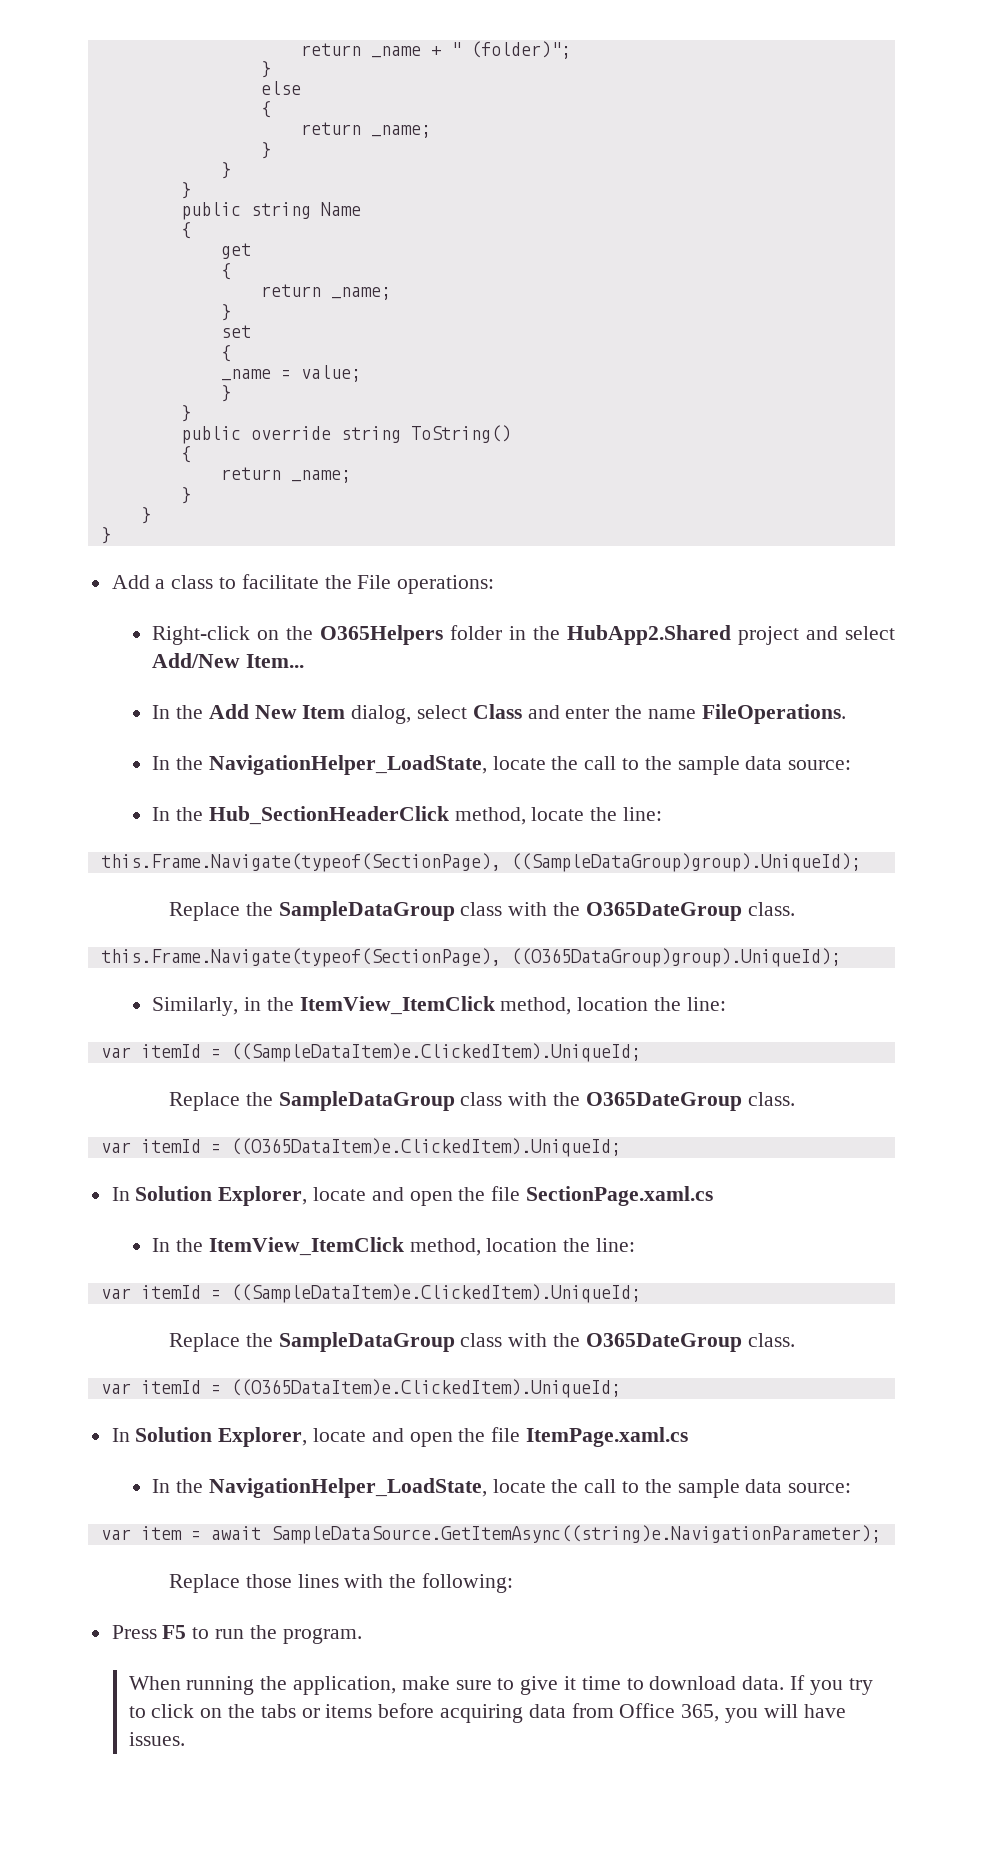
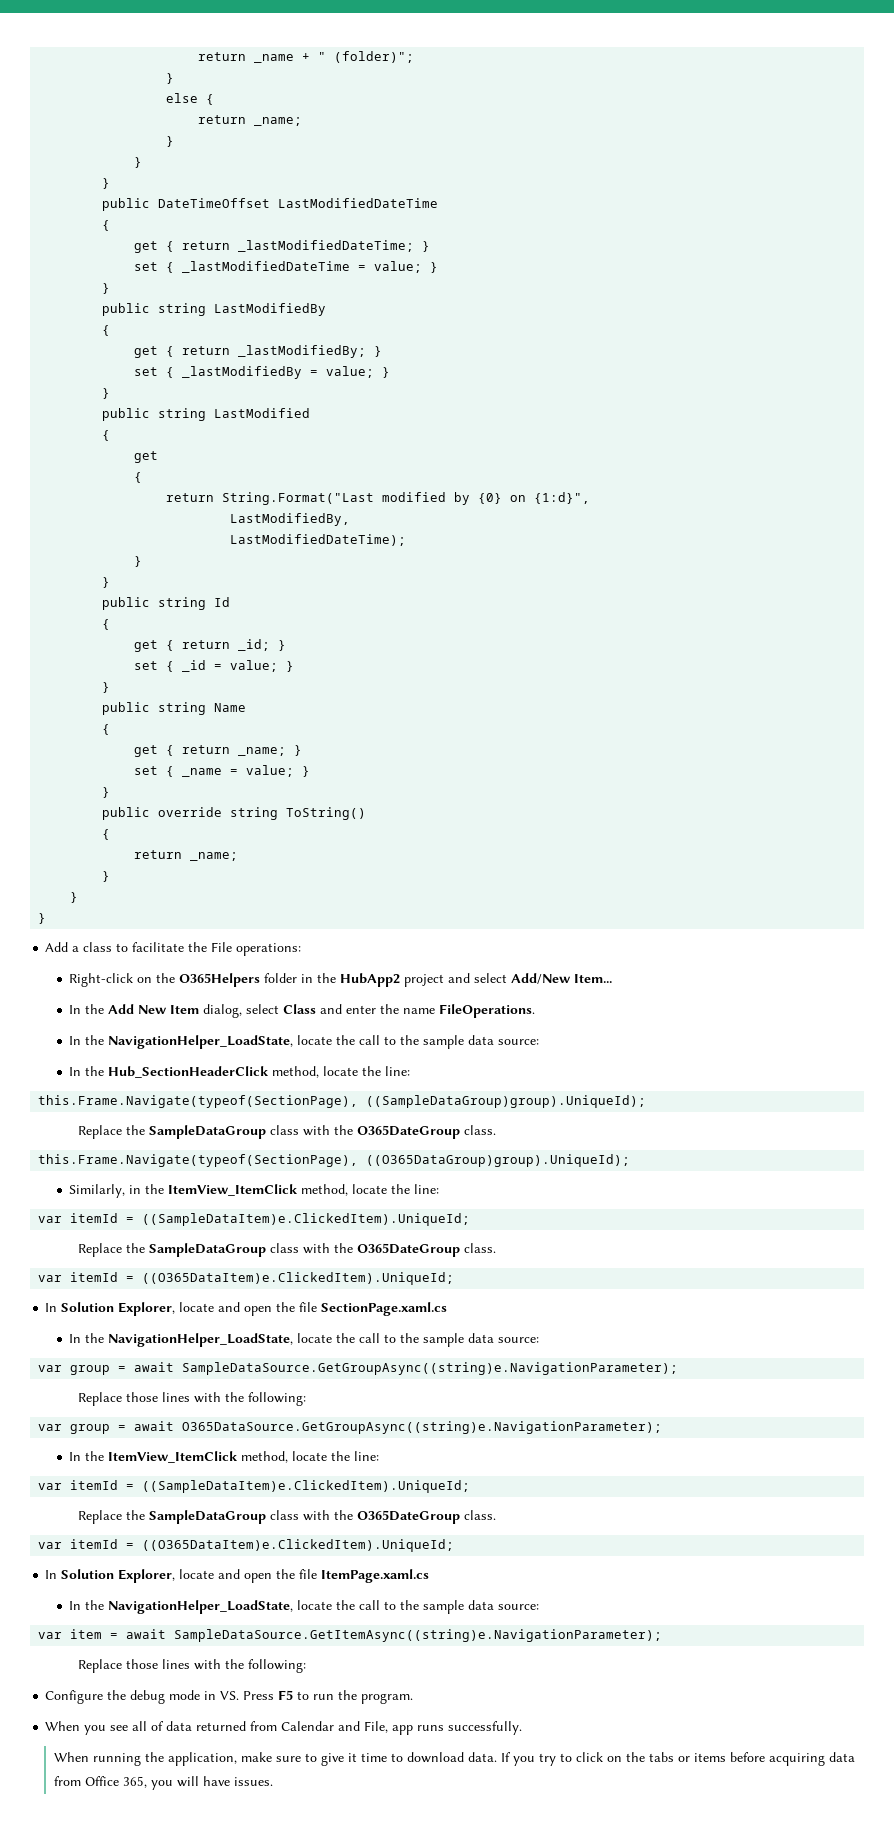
(301, 88) // -> (199, 98) none
[250,202,361,219] [180,222,191,239] [220,243,251,259] [220,263,231,280] [260,284,391,300] [220,304,231,321] [220,325,251,338] [220,345,231,362] string Name // { // get // { // return _name; // } // set // { // -> [158,198,439,208] [102,220,111,231] [134,240,431,253] [134,261,439,273] [102,283,111,294] [102,303,327,316] [102,325,111,336] [134,345,383,358] [134,366,391,379] [102,388,111,399] [102,408,311,421] [102,430,111,441] [134,451,159,463] [134,472,143,483] [166,492,591,505] [230,513,351,526] [230,534,407,546] [134,556,143,567] [102,577,111,588] [102,597,231,610] [102,619,111,630] [134,639,287,652] [134,660,295,672] [102,682,111,693] [102,702,247,715] [102,724,111,735] [134,745,303,757] [134,766,175,777] DateTimeOffset LastModifiedDateTime // { // get { return _lastModifiedDateTime; } // set { _lastModifiedDateTime = value; } // } // public string LastModifiedBy // { // get { return _lastModifiedBy; } // set { _lastModifiedBy = value; } // } // public string LastModified // { // get // { // return String.Format("Last modified by {0} on {1:d}", // LastModifiedBy, // LastModifiedDateTime); // } // } // public string Id // { // get { return _id; } // set { _id = value; } // } // public string Name // { // get { return _name; } // set {
(361, 373) // -> (295, 771) none
[567,625,732,645] HubApp2.Shared -> [340,973,401,987] HubApp2
[577,997,649,1011] location -> [352,1184,388,1194] locate
(714, 1196) none -> [69,1333,540,1347] [38,1362,679,1375] [78,1392,307,1406] [38,1421,663,1434] // In the NavigationHelper_LoadState, locate the call to the sample data source: // var group = await SampleDataSource.GetGroupAsync((string)e.NavigationParameter); // Replace those lines with the following: // var group = await O365DataSource.GetGroupAsync((string)e.NavigationParameter);
[486,1238,558,1252] location -> [292,1451,328,1461] locate
(514, 1583) none -> [45,1690,240,1704] Configure the debug mode in VS.
(362, 1636) none -> [45,1721,523,1735] // When you see all of data returned from Calendar and File, app runs successfully.

